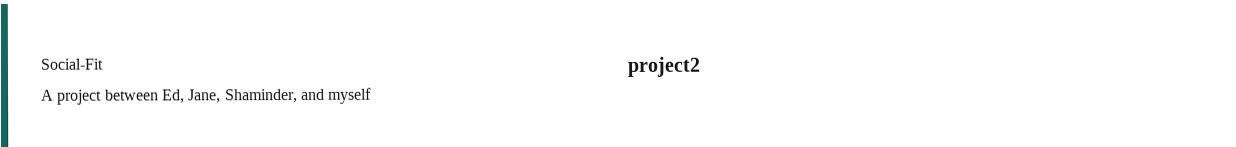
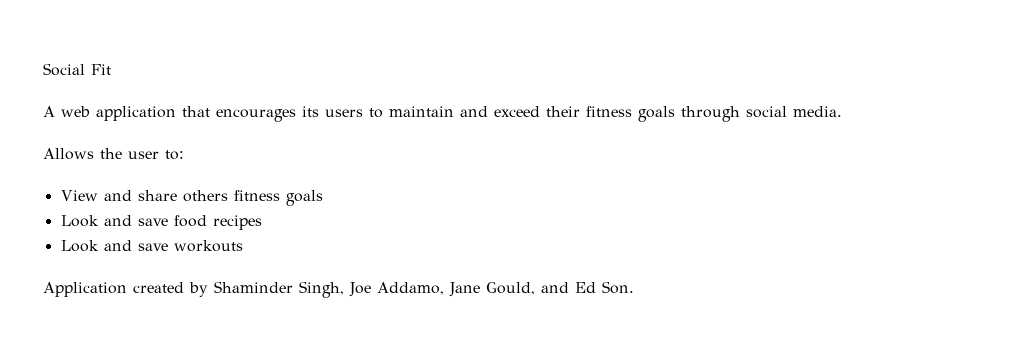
[40,58,103,70] Social-Fit -> [43,63,111,76] Social Fit
[57,87,373,105] [627,56,701,77] project between Ed, Jane, Shaminder, and myself // project2 -> [61,106,842,122] [43,148,184,160] [60,190,323,206] [60,215,262,230] [60,240,243,252] [43,281,634,298] web application that encourages its users to maintain and exceed their fitness goals through social media. // Allows the user to: // View and share others fitness goals // Look and save food recipes // Look and save workouts // Application created by Shaminder Singh, Joe Addamo, Jane Gould, and Ed Son.

